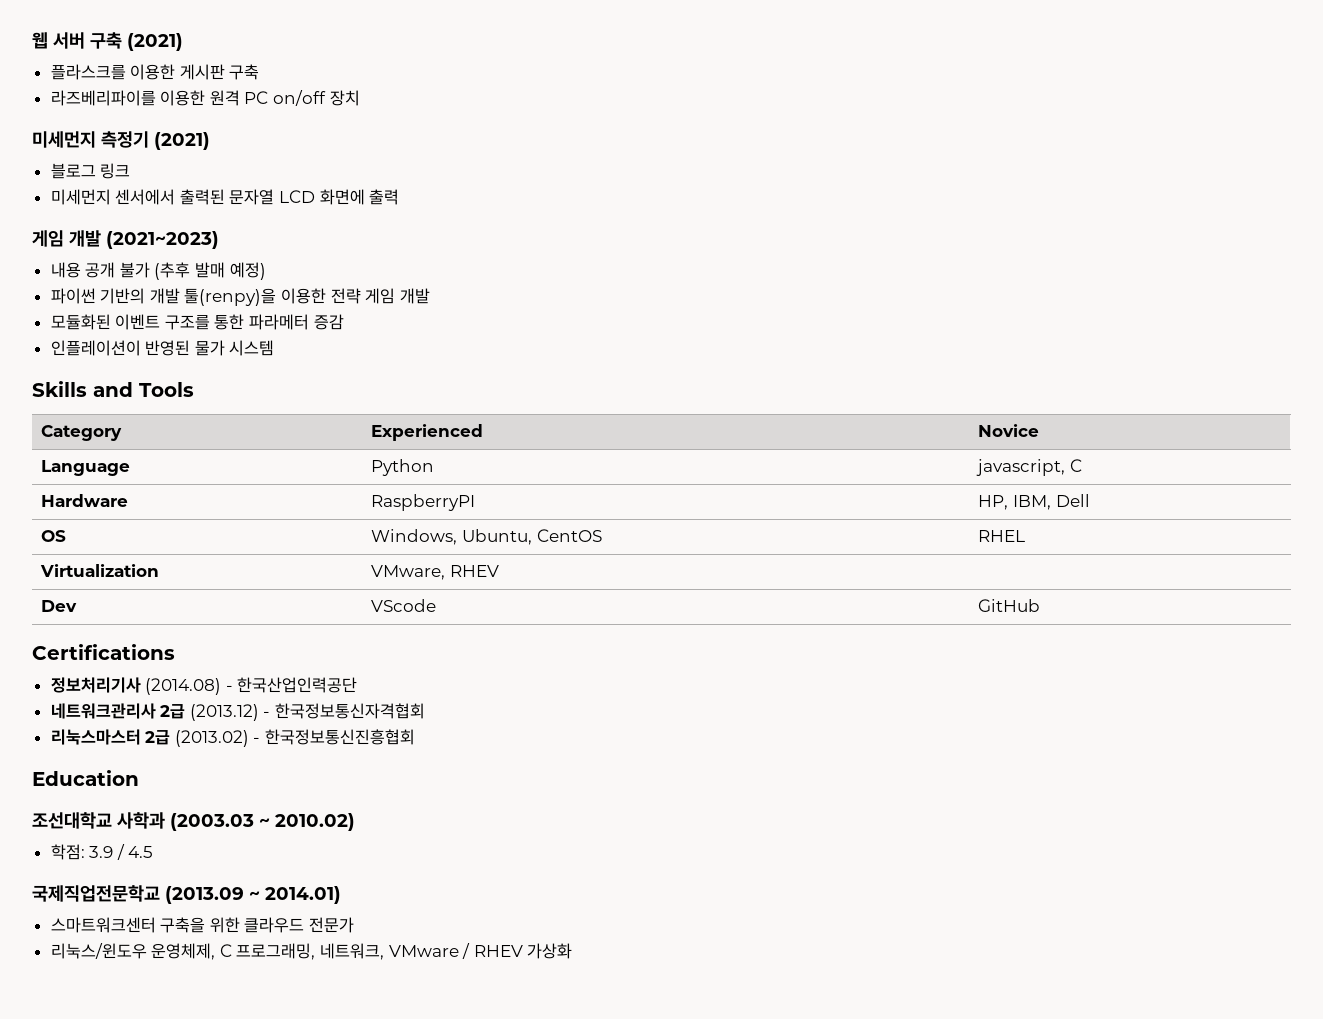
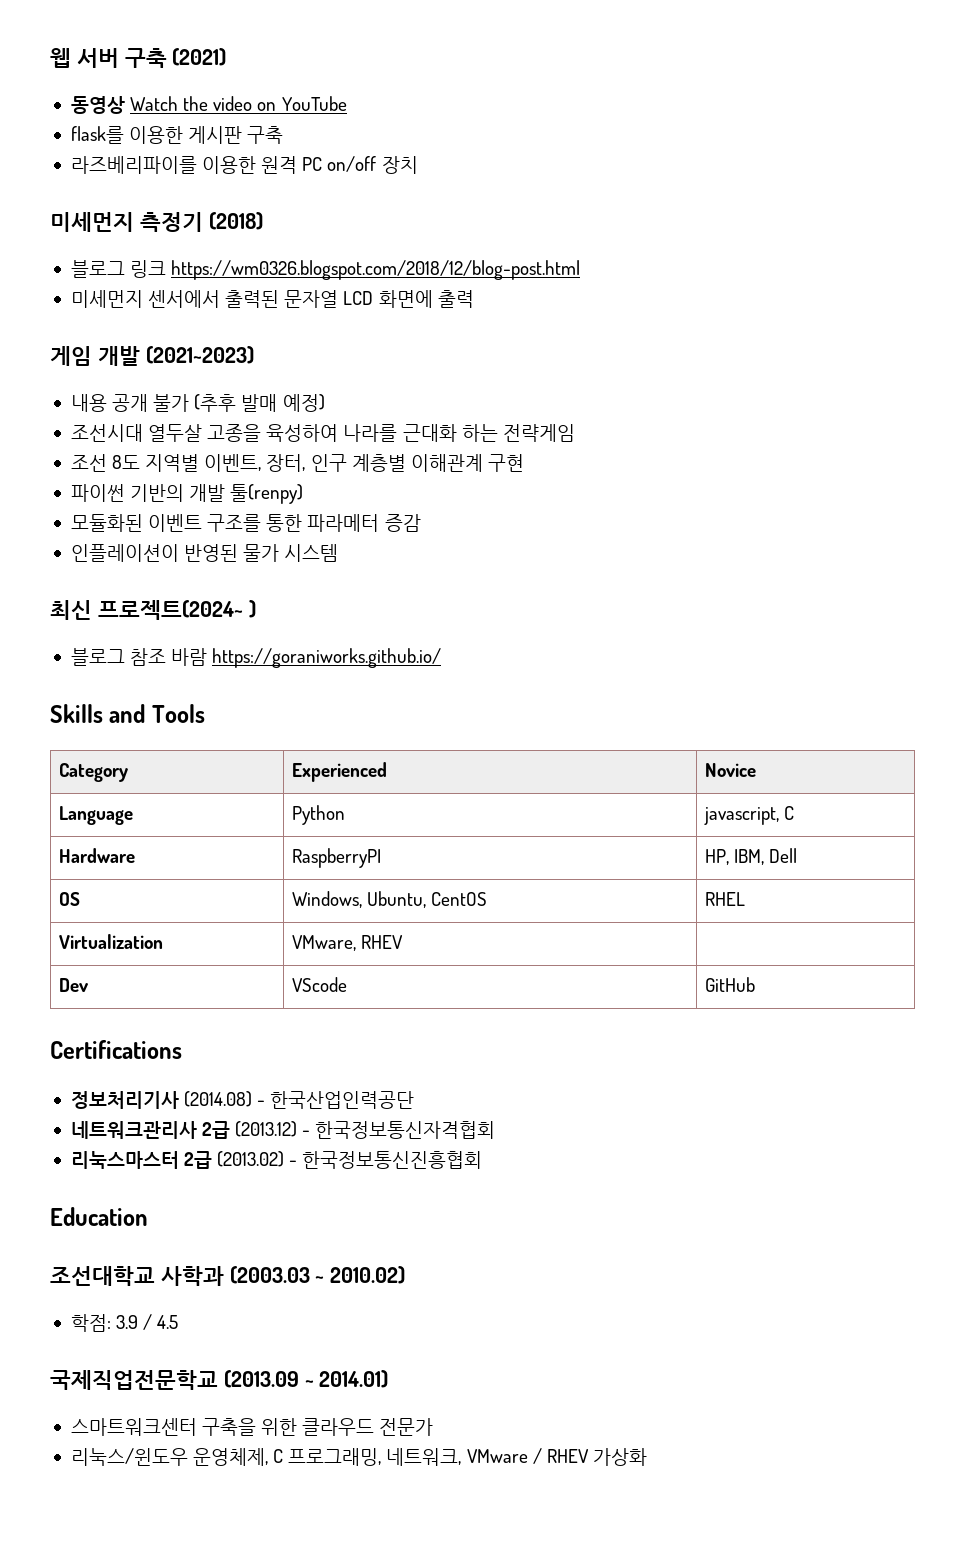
[50,64,126,80] 플라스크를 -> [70,96,348,114] [70,126,124,144] 동영상 Watch the video on YouTube // flask를
[154,132,210,150] (2021) -> [208,212,263,230] (2018)
(131, 171) none -> [171,260,581,280] https://wm0326.blogspot.com/2018/12/blog-post.html
[50,288,430,306] 파이썬 기반의 개발 툴(renpy)을 이용한 전략 게임 개발 -> [70,424,575,442] [70,454,524,472] [70,484,304,504] 조선시대 열두살 고종을 육성하여 나라를 근대화 하는 전략게임 // 조선 8도 지역별 이벤트, 장터, 인구 계층별 이해관계 구현 // 파이썬 기반의 개발 툴(renpy)
(275, 348) none -> [50,600,256,620] [70,648,442,668] // 최신 프로젝트(2024~ ) // 블로그 참조 바람 https://goraniworks.github.io/

